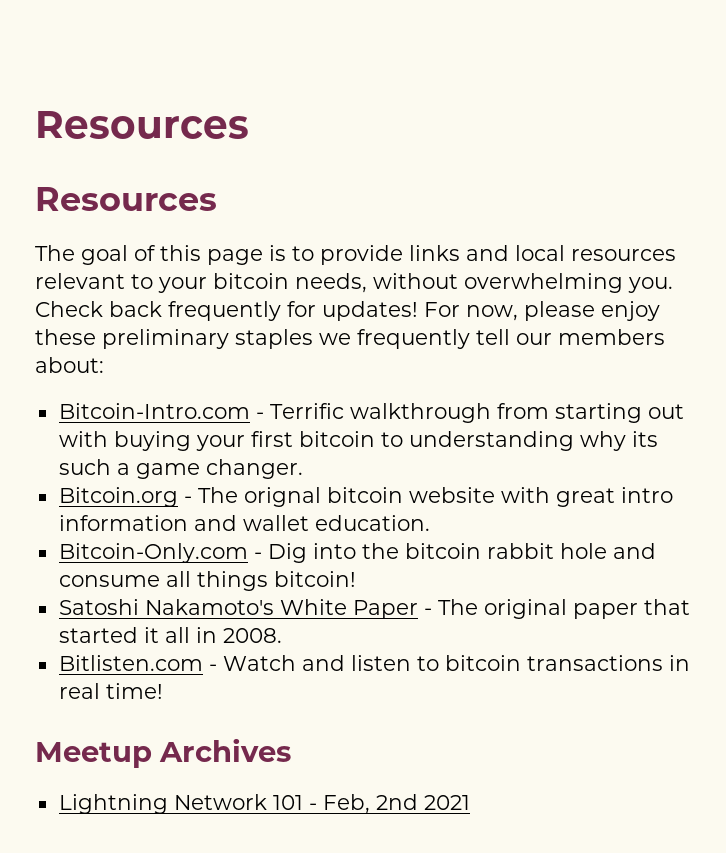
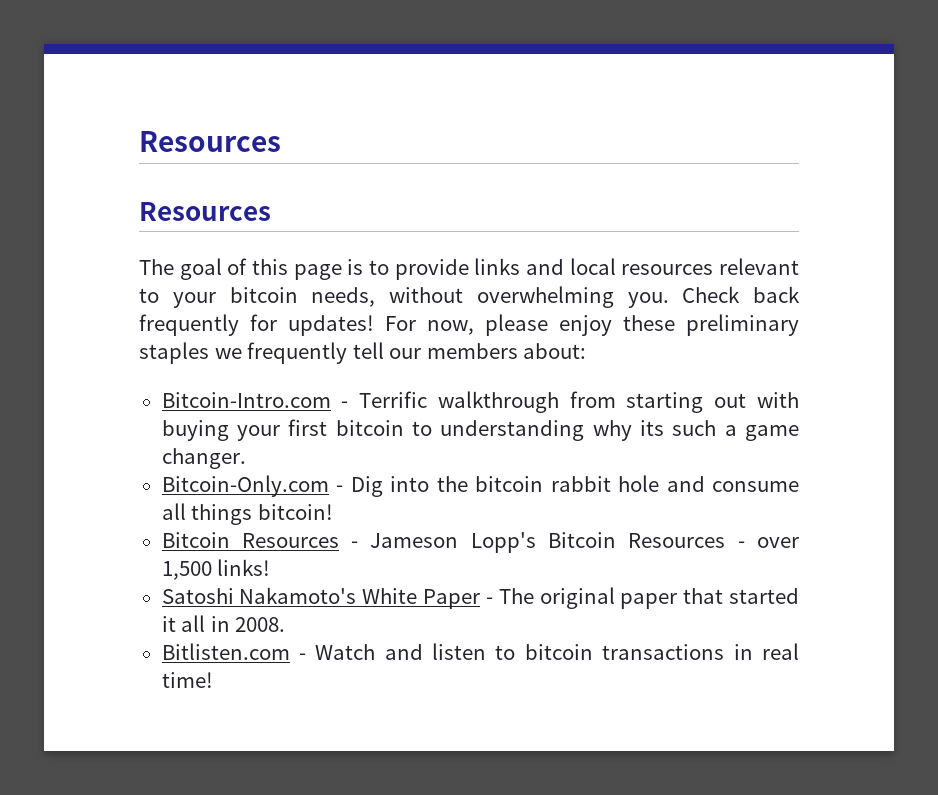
[58,487,673,507] [58,515,430,531] // Bitcoin.org - The orignal bitcoin website with great intro information and wallet education. -> (246, 458) none
(356, 579) none -> [161,532,799,553] [161,559,271,580] // Bitcoin Resources - Jameson Lopp's Bitcoin Resources - over 1,500 links!
[35,738,291,768] [58,794,470,814] // Meetup Archives // Lightning Network 101 - Feb, 2nd 2021 -> (213, 680) none

